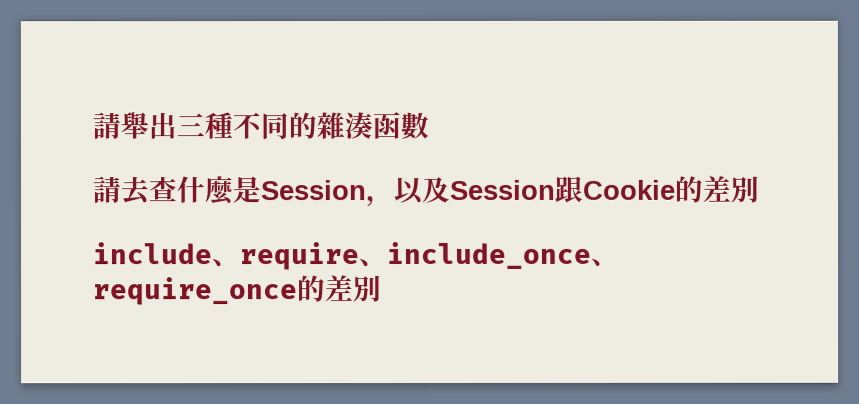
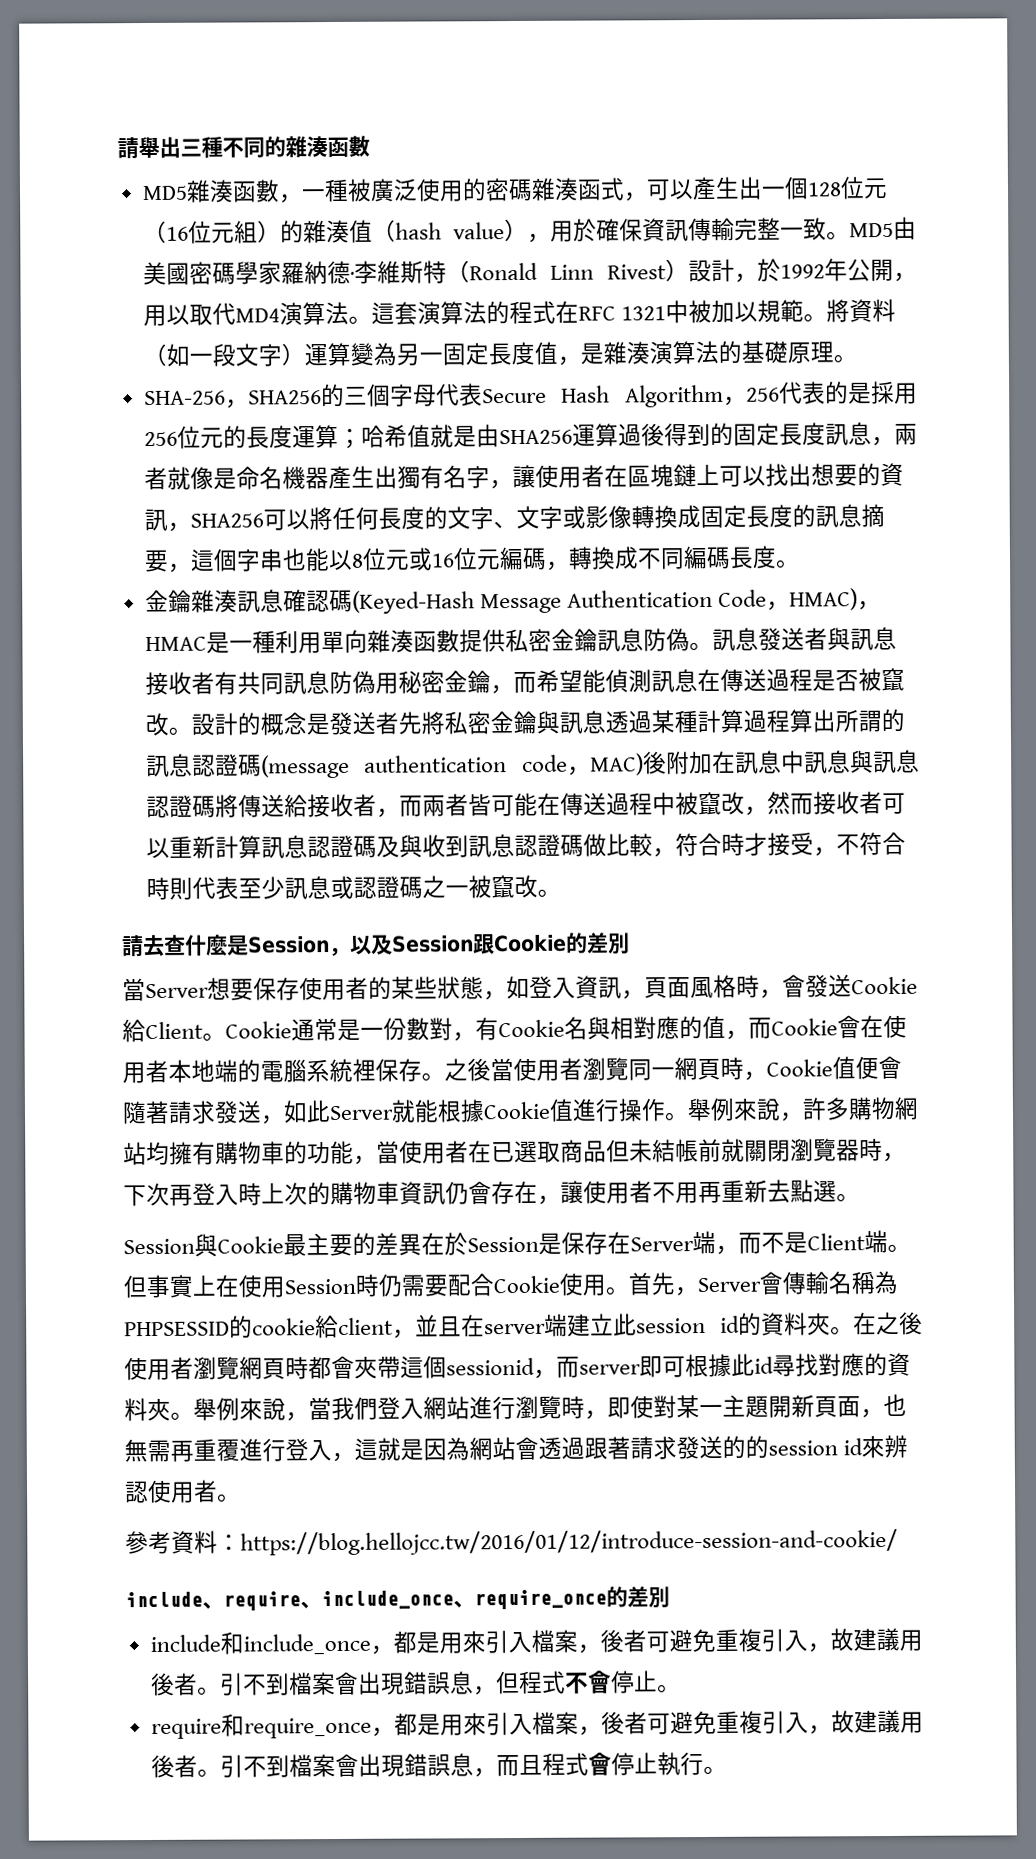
(429, 126) none -> [141,176,888,204] [142,216,917,244] [142,258,917,286] [142,298,896,327] [142,340,857,367] [143,380,918,409] [143,422,918,449] [143,462,904,491] [143,504,885,533] [143,545,800,573] [144,588,881,614] [144,626,897,654] [144,667,905,696] [144,708,905,737] [145,749,920,779] [145,791,906,819] [145,831,906,860] [145,874,561,901] // MD5雜湊函數，一種被廣泛使用的密碼雜湊函式，可以產生出一個128位元（16位元組）的雜湊值（hash value），用於確保資訊傳輸完整一致。MD5由美國密碼學家羅納德·李維斯特（Ronald Linn Rivest）設計，於1992年公開，用以取代MD4演算法。這套演算法的程式在RFC 1321中被加以規範。將資料（如一段文字）運算變為另一固定長度值，是雜湊演算法的基礎原理。 // SHA-256，SHA256的三個字母代表Secure Hash Algorithm，256代表的是採用256位元的長度運算；哈希值就是由SHA256運算過後得到的固定長度訊息，兩者就像是命名機器產生出獨有名字，讓使用者在區塊鏈上可以找出想要的資訊，SHA256可以將任何長度的文字、文字或影像轉換成固定長度的訊息摘要，這個字串也能以8位元或16位元編碼，轉換成不同編碼長度。 // 金鑰雜湊訊息確認碼(Keyed-Hash Message Authentication Code，HMAC)，HMAC是一種利用單向雜湊函數提供私密金鑰訊息防偽。訊息發送者與訊息接收者有共同訊息防偽用秘密金鑰，而希望能偵測訊息在傳送過程是否被竄改。設計的概念是發送者先將私密金鑰與訊息透過某種計算過程算出所謂的訊息認證碼(message authentication code，MAC)後附加在訊息中訊息與訊息認證碼將傳送給接收者，而兩者皆可能在傳送過程中被竄改，然而接收者可以重新計算訊息認證碼及與收到訊息認證碼做比較，符合時才接受，不符合時則代表至少訊息或認證碼之一被竄改。
(760, 189) none -> [122,974,918,1002] [122,1014,907,1043] [122,1055,902,1084] [122,1096,919,1125] [123,1138,906,1166] [123,1179,860,1207] [123,1230,911,1257] [123,1270,898,1299] [124,1311,923,1339] [124,1352,911,1381] [124,1393,907,1422] [124,1434,909,1463] [124,1479,241,1504] [125,1528,898,1556] // 當Server想要保存使用者的某些狀態，如登入資訊，頁面風格時，會發送Cookie給Client。Cookie通常是一份數對，有Cookie名與相對應的值，而Cookie會在使用者本地端的電腦系統裡保存。之後當使用者瀏覽同一網頁時，Cookie值便會隨著請求發送，如此Server就能根據Cookie值進行操作。舉例來說，許多購物網站均擁有購物車的功能，當使用者在已選取商品但未結帳前就關閉瀏覽器時，下次再登入時上次的購物車資訊仍會存在，讓使用者不用再重新去點選。 // Session與Cookie最主要的差異在於Session是保存在Server端，而不是Client端。但事實上在使用Session時仍需要配合Cookie使用。首先，Server會傳輸名稱為PHPSESSID的cookie給client，並且在server端建立此session id的資料夾。在之後使用者瀏覽網頁時都會夾帶這個sessionid，而server即可根據此id尋找對應的資料夾。舉例來說，當我們登入網站進行瀏覽時，即使對某一主題開新頁面，也無需再重覆進行登入，這就是因為網站會透過跟著請求發送的的session id來辨認使用者。 // 參考資料：https://blog.hellojcc.tw/2016/01/12/introduce-session-and-cookie/
(382, 289) none -> [149,1627,923,1655] [150,1670,681,1697] [150,1709,924,1740] [150,1752,727,1779] // include和include_once，都是用來引入檔案，後者可避免重複引入，故建議用後者。引不到檔案會出現錯誤息，但程式不會停止。 // require和require_once，都是用來引入檔案，後者可避免重複引入，故建議用後者。引不到檔案會出現錯誤息，而且程式會停止執行。

